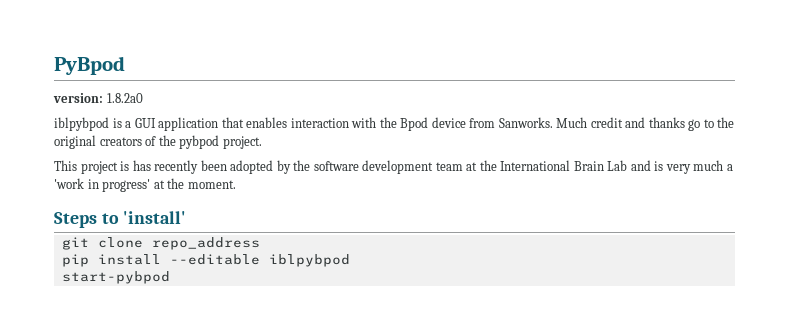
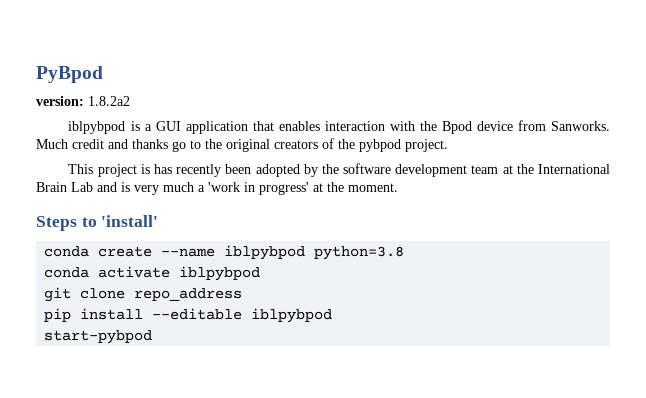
[106,93,143,103] 1.8.2a0 -> [88,96,130,106] 1.8.2a2
(187, 217) none -> [44,245,405,260] [44,266,261,281] // conda create --name iblpybpod python=3.8 // conda activate iblpybpod

